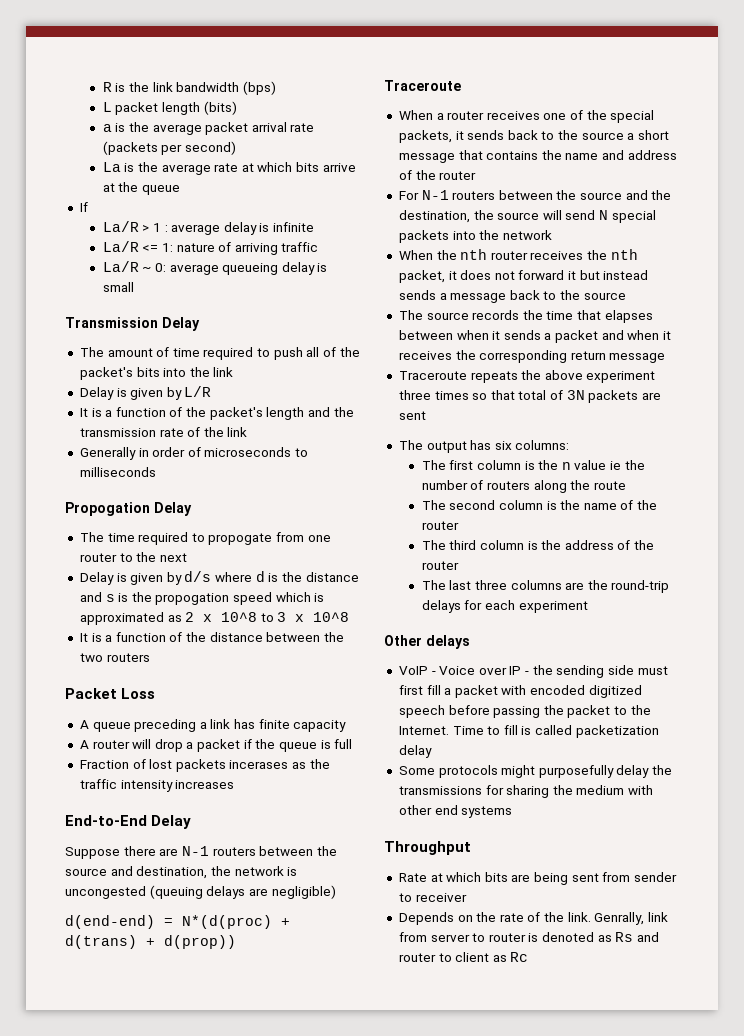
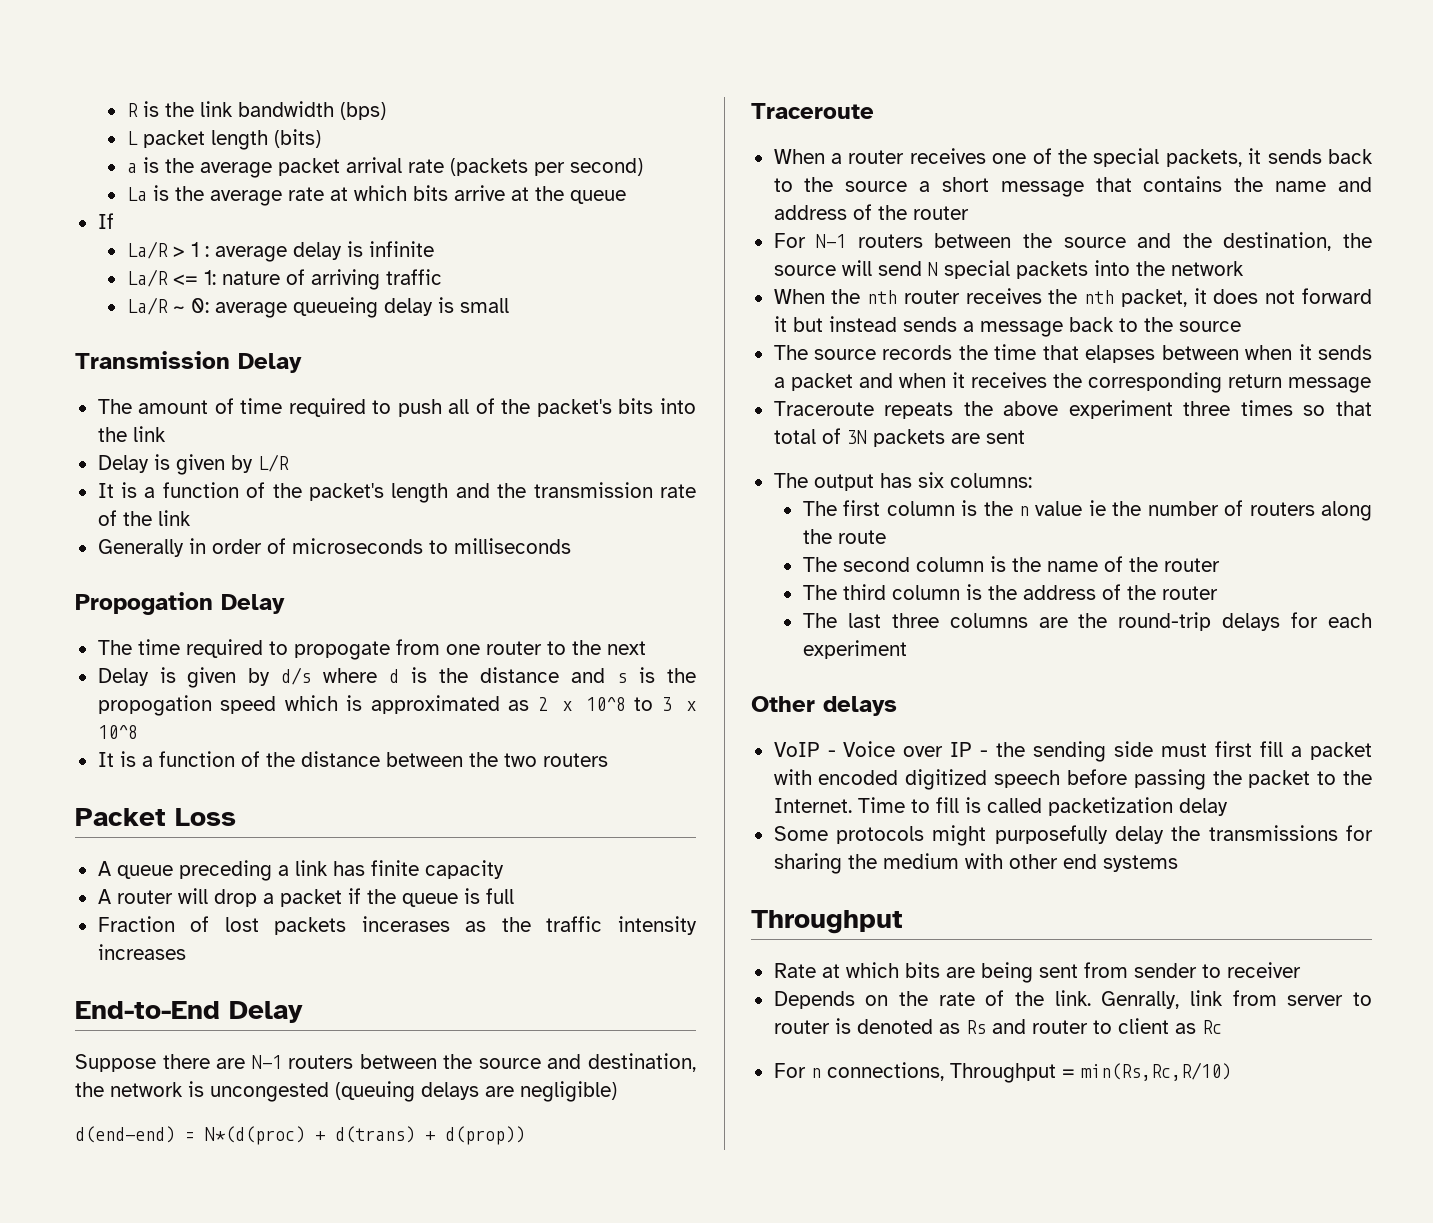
(529, 957) none -> [773,1062,1231,1083] // For n connections, Throughput = min(Rs,Rc,R/10)

